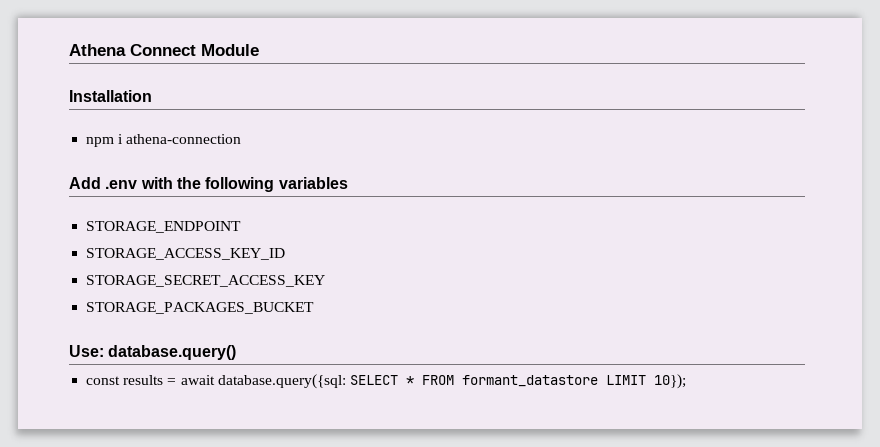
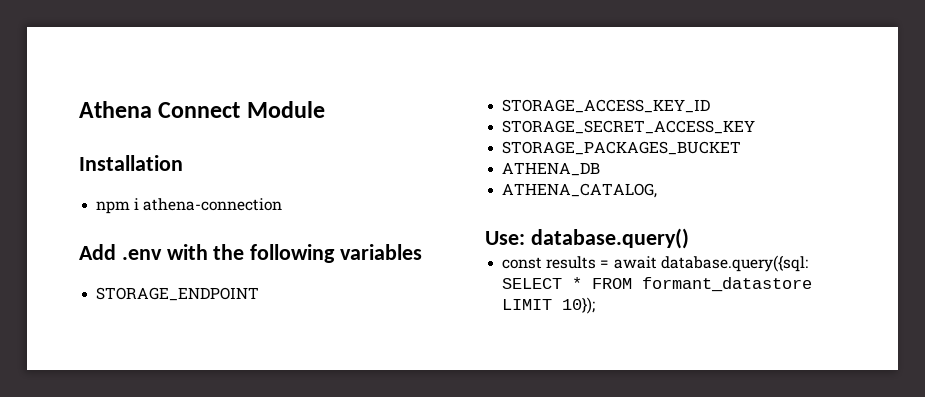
(315, 308) none -> [502,162,601,176] [502,183,658,198] // ATHENA_DB // ATHENA_CATALOG,

